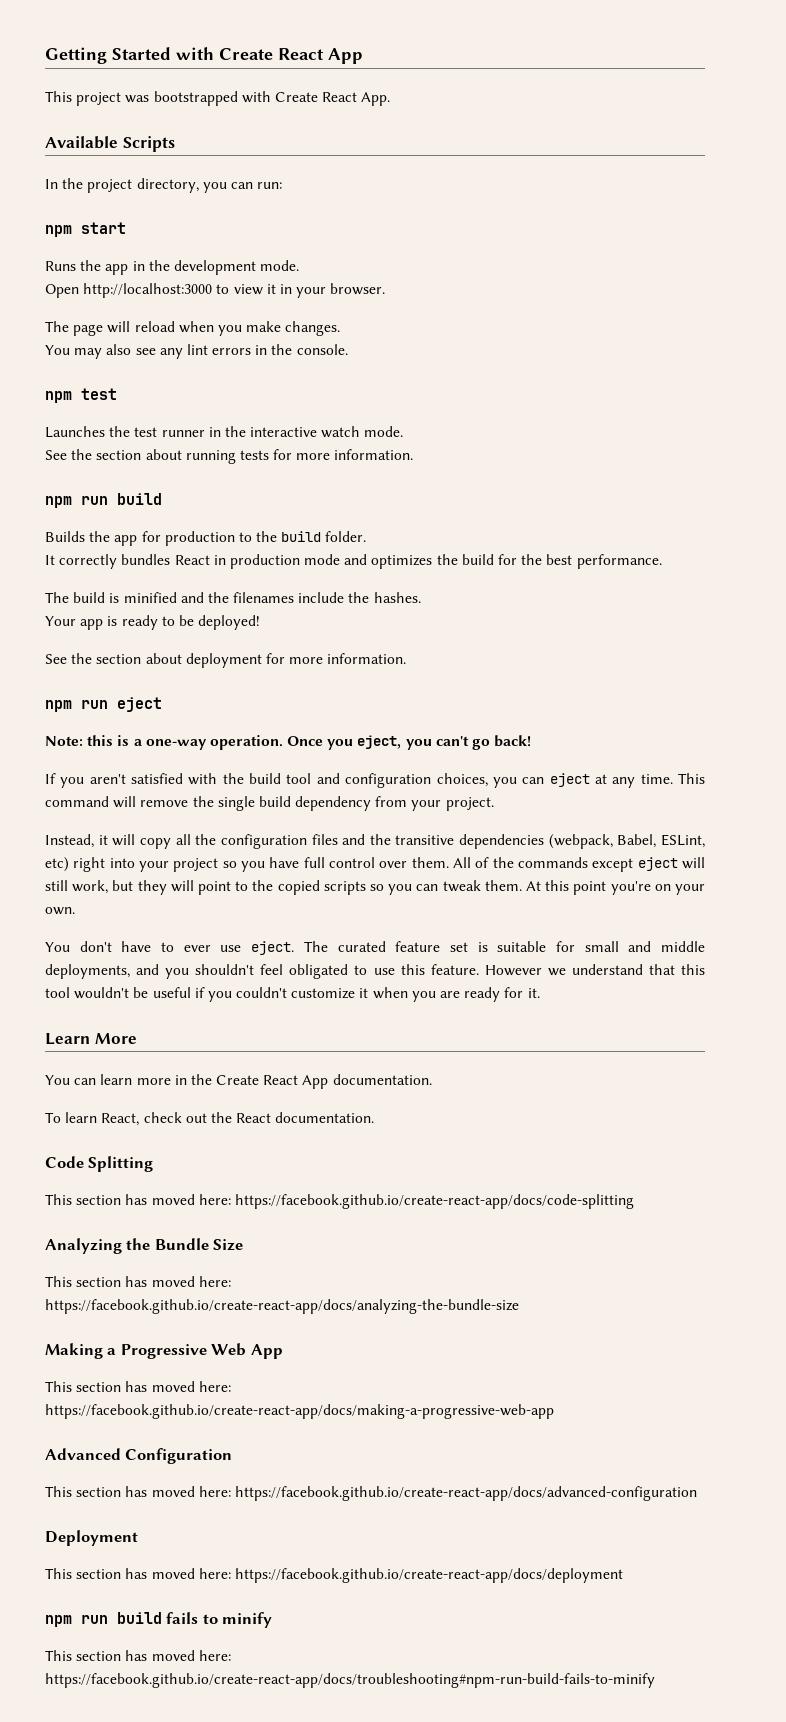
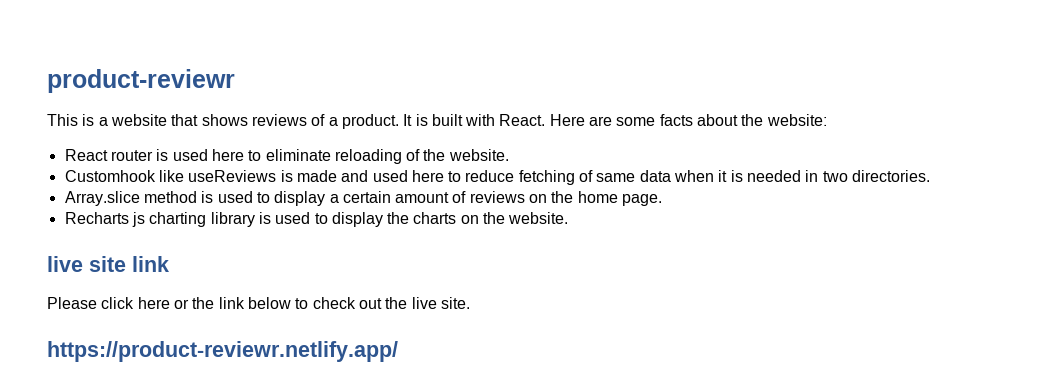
[45,47,363,64] [45,91,391,106] [45,136,175,152] [45,178,283,193] [45,222,126,237] [45,260,300,275] [45,283,386,298] [45,321,341,336] [45,344,348,359] [45,388,117,403] [45,426,404,438] [45,449,414,464] [45,493,162,508] [45,531,367,546] [45,554,662,569] [45,592,421,603] [45,615,261,630] [45,653,407,668] [45,697,162,712] [45,735,532,750] [45,773,706,788] [45,796,494,811] [45,834,705,849] [45,857,705,872] [45,880,705,895] [45,907,75,915] [45,941,705,955] [45,964,705,979] [45,987,540,1002] [45,1033,137,1045] [45,1074,432,1089] [45,1112,375,1126] [45,1156,154,1172] [45,1194,634,1209] [45,1238,244,1254] [45,1276,231,1287] [45,1299,519,1314] [45,1343,283,1359] [45,1381,231,1392] [45,1404,554,1419] [45,1448,233,1464] [45,1486,697,1501] [45,1530,138,1546] [45,1568,623,1583] [45,1612,273,1628] [45,1650,231,1661] [45,1673,655,1688] Getting Started with Create React App // This project was bootstrapped with Create React App. // Available Scripts // In the project directory, you can run: // npm start // Runs the app in the development mode. // Open http://localhost:3000 to view it in your browser. // The page will reload when you make changes. // You may also see any lint errors in the console. // npm test // Launches the test runner in the interactive watch mode. // See the section about running tests for more information. // npm run build // Builds the app for production to the build folder. // It correctly bundles React in production mode and optimizes the build for the best performance. // The build is minified and the filenames include the hashes. // Your app is ready to be deployed! // See the section about deployment for more information. // npm run eject // Note: this is a one-way operation. Once you eject, you can't go back! // If you aren't satisfied with the build tool and configuration choices, you can eject at any time. This command will remove the single build dependency from your project. // Instead, it will copy all the configuration files and the transitive dependencies (webpack, Babel, ESLint, etc) right into your project so you have full control over them. All of the commands except eject will still work, but they will point to the copied scripts so you can tweak them. At this point you're on your own. // You don't have to ever use eject. The curated feature set is suitable for small and middle deployments, and you shouldn't feel obligated to use this feature. However we understand that this tool wouldn't be useful if you couldn't customize it when you are ready for it. // Learn More // You can learn more in the Create React App documentation. // To learn React, check out the React documentation. // Code Splitting // This section has moved here: https://facebook.github.io/create-react-app/docs/code-splitting // Analyzing the Bundle Size // This section has moved here: https://facebook.github.io/create-react-app/docs/analyzing-the-bundle-size // Making a Progressive Web App // This section has moved here: https://facebook.github.io/create-react-app/docs/making-a-progressive-web-app // Advanced Configuration // This section has moved here: https://facebook.github.io/create-react-app/docs/advanced-configuration // Deployment // This section has moved here: https://facebook.github.io/create-react-app/docs/deployment // npm run build fails to minify // This section has moved here: https://facebook.github.io/create-react-app/docs/troubleshooting#npm-run-build-fails-to-minify -> [47,69,235,93] [47,114,827,129] [64,149,509,164] [64,170,931,185] [64,191,663,206] [64,212,569,227] [47,256,169,272] [47,297,470,309] [47,341,398,362] product-reviewr // This is a website that shows reviews of a product. It is built with React. Here are some facts about the website: // React router is used here to eliminate reloading of the website. // Customhook like useReviews is made and used here to reduce fetching of same data when it is needed in two directories. // Array.slice method is used to display a certain amount of reviews on the home page. // Recharts js charting library is used to display the charts on the website. // live site link // Please click here or the link below to check out the live site. // https://product-reviewr.netlify.app/

